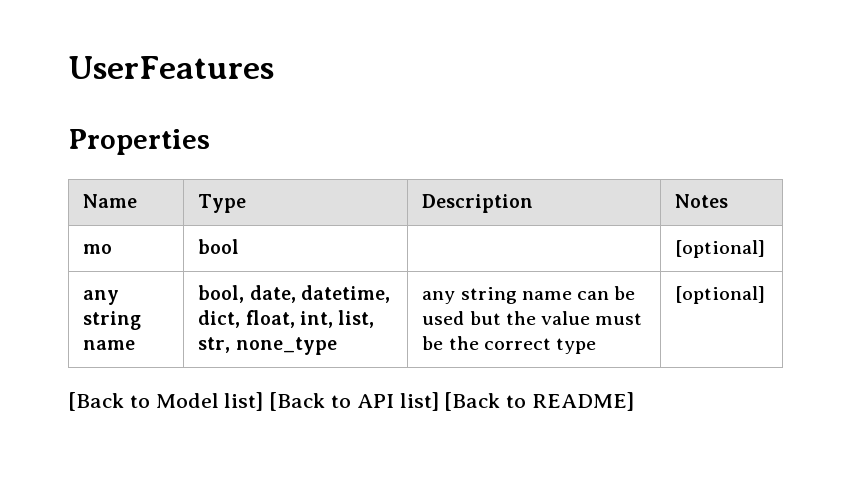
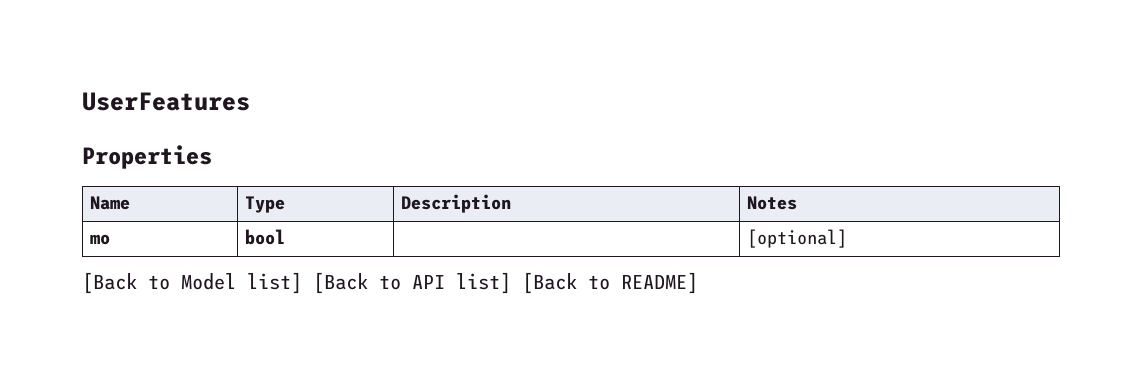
[83,290,120,305] [83,311,142,330] [83,340,136,350] [198,285,390,303] [198,310,375,328] [198,337,337,355] [422,286,636,304] [422,311,643,325] [422,336,597,354] [675,286,766,304] // any string name | bool, date, datetime, dict, float, int, list, str, none_type | any string name can be used but the value must be the correct type | [optional] -> (848, 238) none

